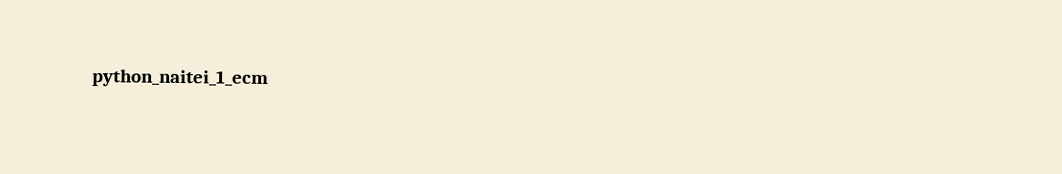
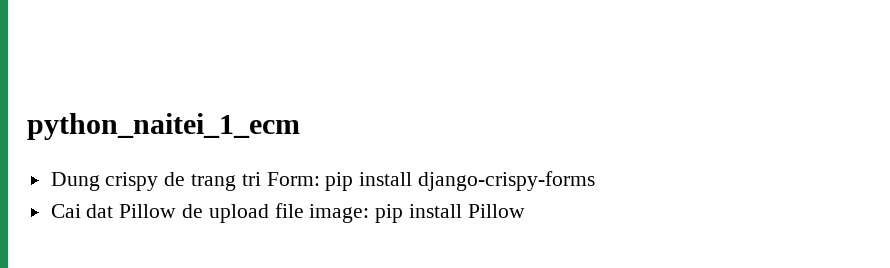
(269, 79) none -> [50,171,596,191] [50,203,525,223] // Dung crispy de trang tri Form: pip install django-crispy-forms // Cai dat Pillow de upload file image: pip install Pillow

